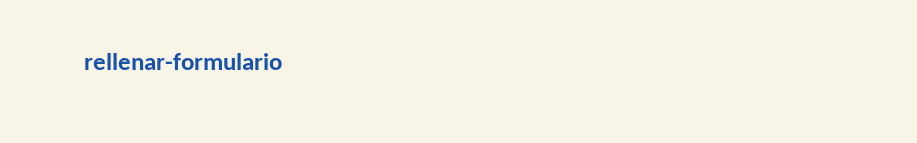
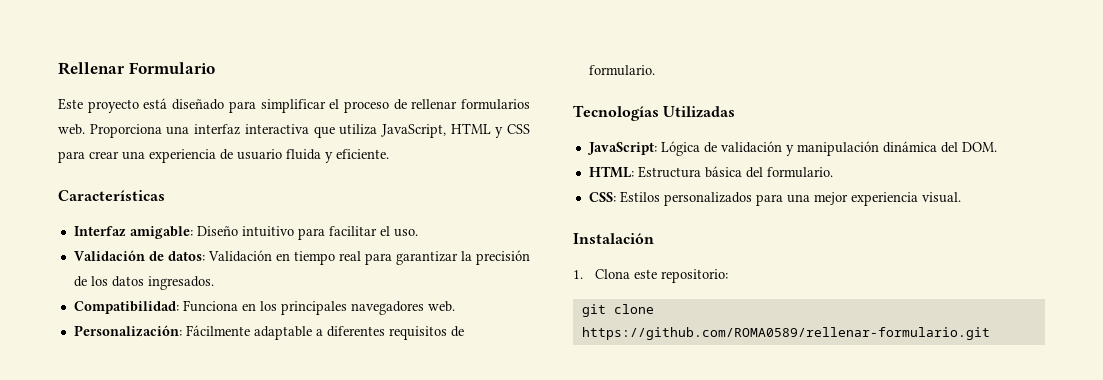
[84,53,282,70] rellenar-formulario -> [58,62,215,75] [58,98,530,113] [58,123,530,138] [58,149,389,163] [58,190,165,201] [73,226,418,240] [73,250,530,265] [73,276,214,290] [73,300,455,315] [73,325,464,340] [588,65,655,76] [573,105,736,121] [586,141,997,156] [588,166,833,178] [588,191,961,206] [573,233,654,244] [573,269,728,283] [581,304,654,317] [581,327,990,340] Rellenar Formulario // Este proyecto está diseñado para simplificar el proceso de rellenar formularios web. Proporciona una interfaz interactiva que utiliza JavaScript, HTML y CSS para crear una experiencia de usuario fluida y eficiente. // Características // Interfaz amigable: Diseño intuitivo para facilitar el uso. // Validación de datos: Validación en tiempo real para garantizar la precisión de los datos ingresados. // Compatibilidad: Funciona en los principales navegadores web. // Personalización: Fácilmente adaptable a diferentes requisitos de formulario. // Tecnologías Utilizadas // JavaScript: Lógica de validación y manipulación dinámica del DOM. // HTML: Estructura básica del formulario. // CSS: Estilos personalizados para una mejor experiencia visual. // Instalación // 1. Clona este repositorio: // git clone https://github.com/ROMA0589/rellenar-formulario.git

